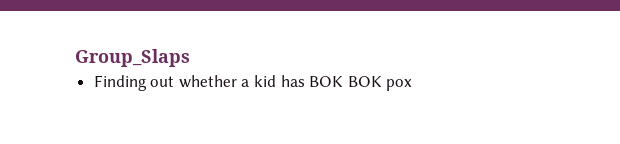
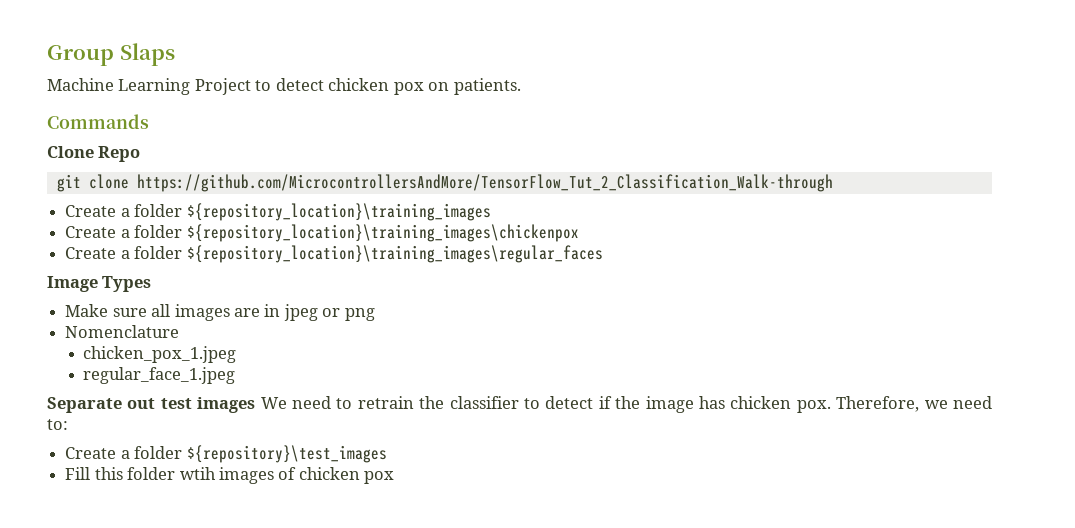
[75,49,190,67] [93,75,382,91] Group_Slaps // Finding out whether a kid has BOK BOK -> [47,43,175,66] [47,78,521,95] [47,114,149,129] [47,146,141,162] [56,174,833,192] [65,203,491,221] [65,224,579,242] [65,245,603,263] [47,276,152,292] [65,304,375,321] [65,325,180,338] [83,346,237,363] [83,367,236,384] [47,396,992,413] [47,419,68,430] [65,445,387,463] [65,467,360,484] Group Slaps // Machine Learning Project to detect chicken pox on patients. // Commands // Clone Repo // git clone https://github.com/MicrocontrollersAndMore/TensorFlow_Tut_2_Classification_Walk-through // Create a folder ${repository_location}\training_images // Create a folder ${repository_location}\training_images\chickenpox // Create a folder ${repository_location}\training_images\regular_faces // Image Types // Make sure all images are in jpeg or png // Nomenclature // chicken_pox_1.jpeg // regular_face_1.jpeg // Separate out test images We need to retrain the classifier to detect if the image has chicken pox. Therefore, we need to: // Create a folder ${repository}\test_images // Fill this folder wtih images of chicken

